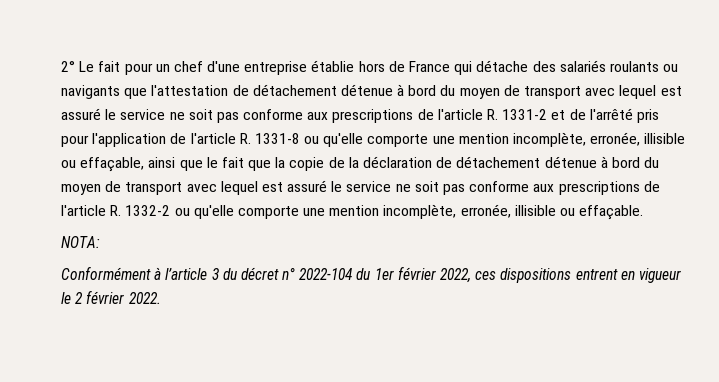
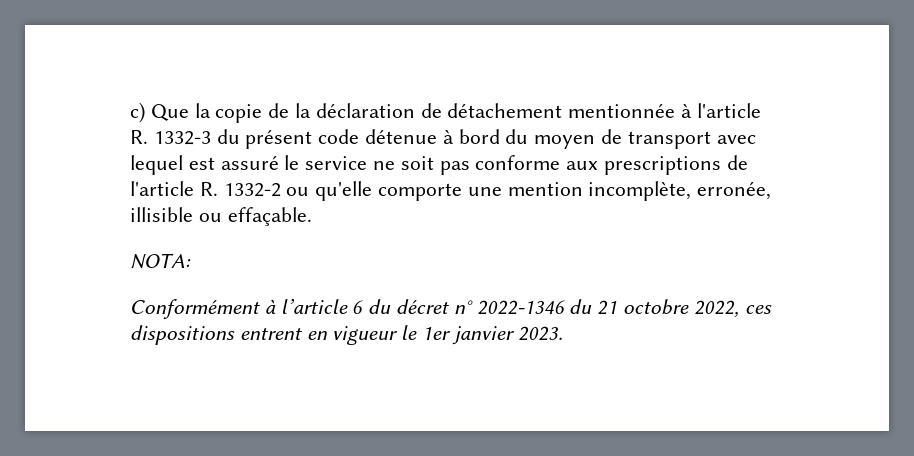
[61,60,679,75] [61,84,682,99] [61,108,659,123] [61,132,686,147] [61,157,272,172] 2° Le fait pour un chef d'une entreprise établie hors de France qui détache des salariés roulants ou navigants que l'attestation de détachement détenue à bord du moyen de transport avec lequel est assuré le service ne soit pas conforme aux prescriptions de l'article R. 1331-2 et de l'arrêté pris pour l'application de l'article R. 1331-8 ou qu'elle comporte une mention incomplète, erronée, illisible ou effaçable, ainsi que le fait que -> [130,102,189,123] c) Que
(541, 162) none -> [568,103,761,118] [130,129,360,149] mentionnée à l'article R. 1332-3 du présent code
[211,268,219,280] 3 -> [352,300,364,314] 6
[299,266,436,280] 2022-104 du 1er février -> [476,299,690,315] 2022-1346 du 21 octobre
[75,290,161,304] 2 février 2022. -> [422,326,563,345] 1er janvier 2023.

